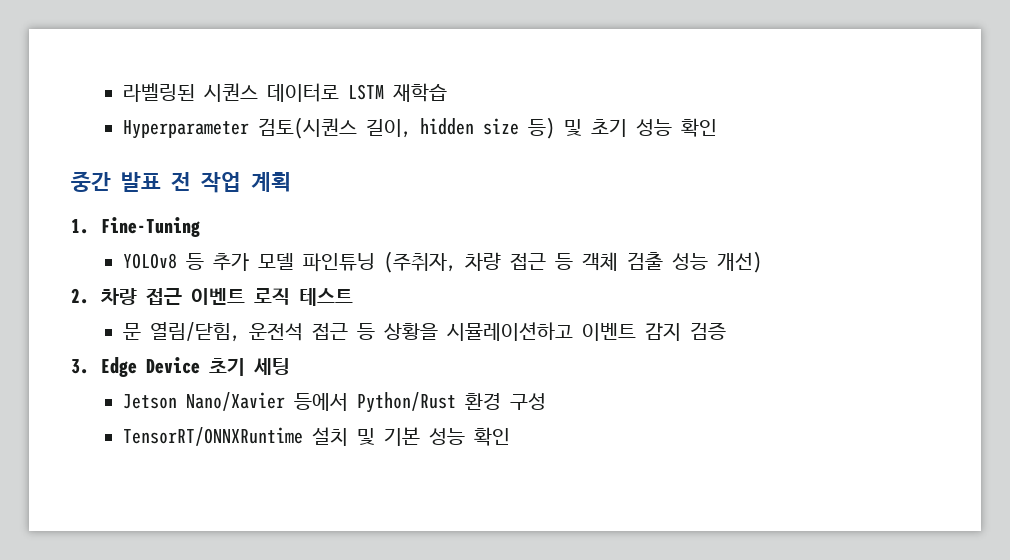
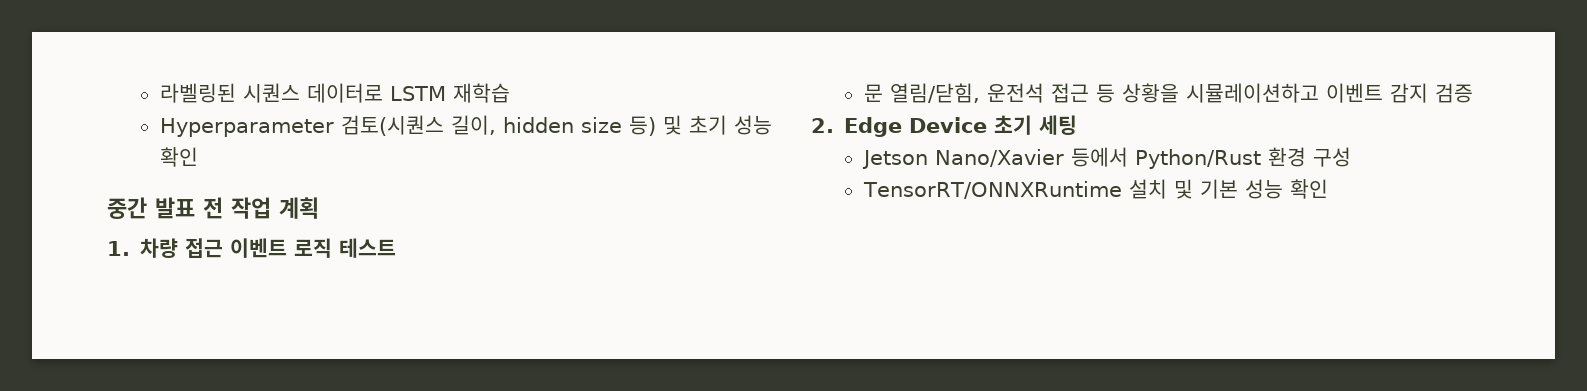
[101,217,201,237] [123,251,763,273] [71,288,89,304] Fine-Tuning // YOLOv8 등 추가 모델 파인튜닝 (주취자, 차량 접근 등 객체 검출 성능 개선) // 2. -> (130, 248) none
[71,359,89,374] 3. -> [811,118,834,133] 2.

